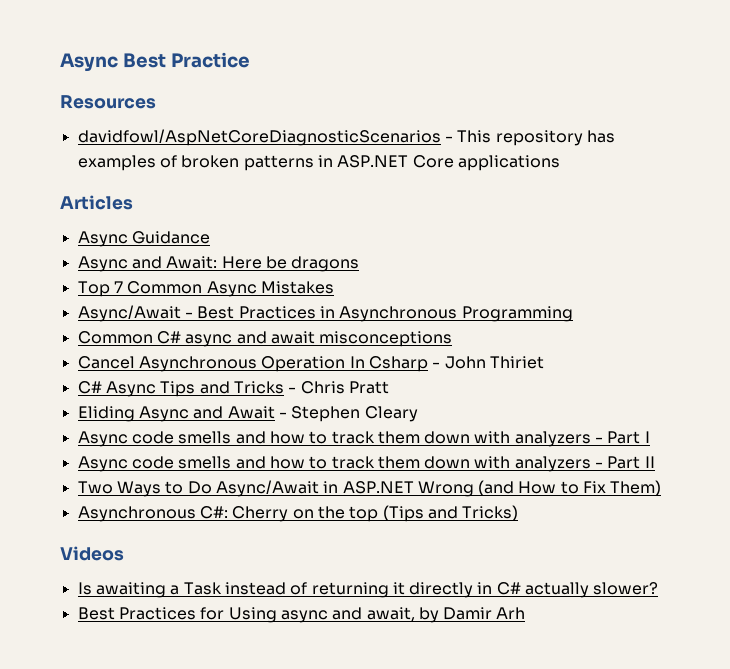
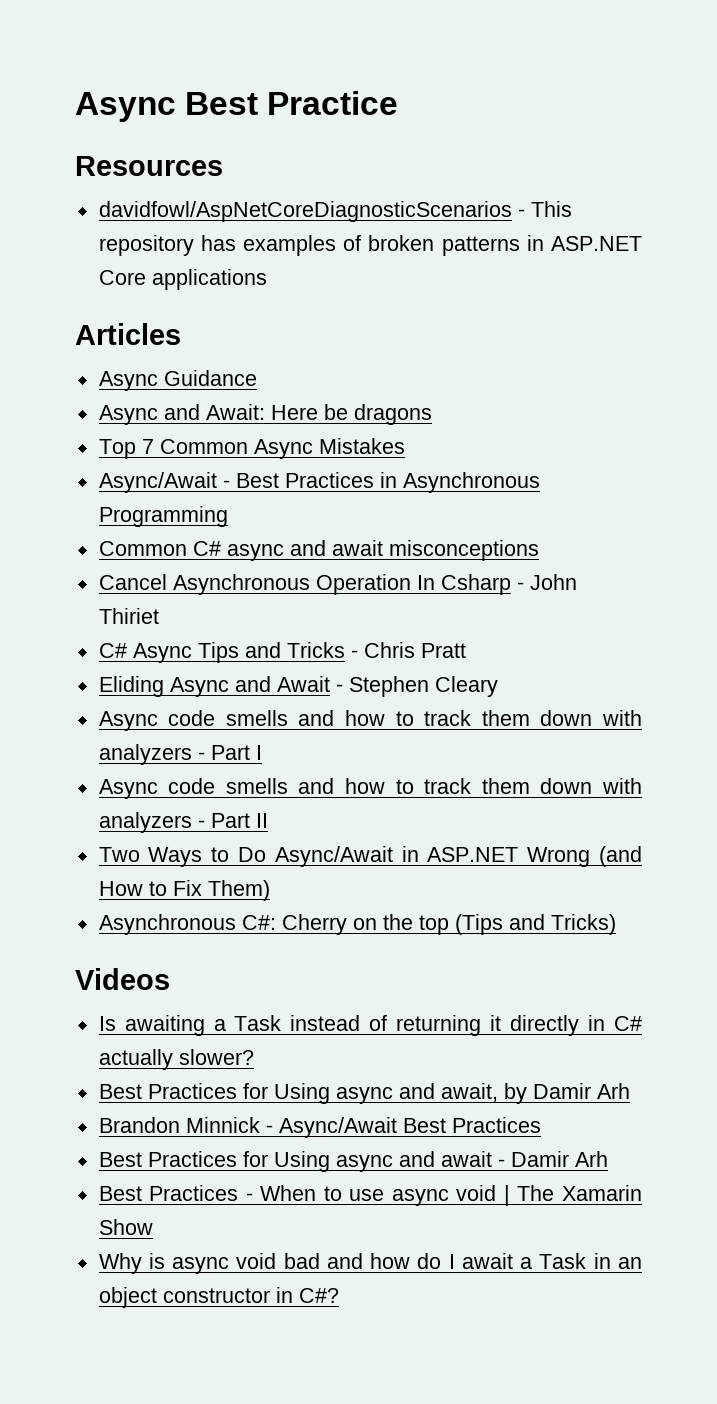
(526, 613) none -> [98,1117,541,1138] [98,1151,608,1172] [98,1185,643,1206] [98,1219,153,1235] [98,1253,642,1274] [98,1287,339,1308] // Brandon Minnick - Async/Await Best Practices // Best Practices for Using async and await - Damir Arh // Best Practices - When to use async void | The Xamarin Show // Why is async void bad and how do I await a Task in an object constructor in C#?

